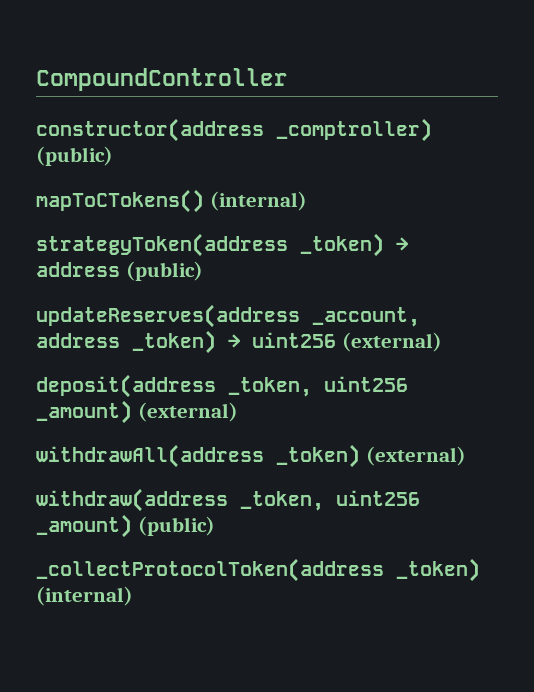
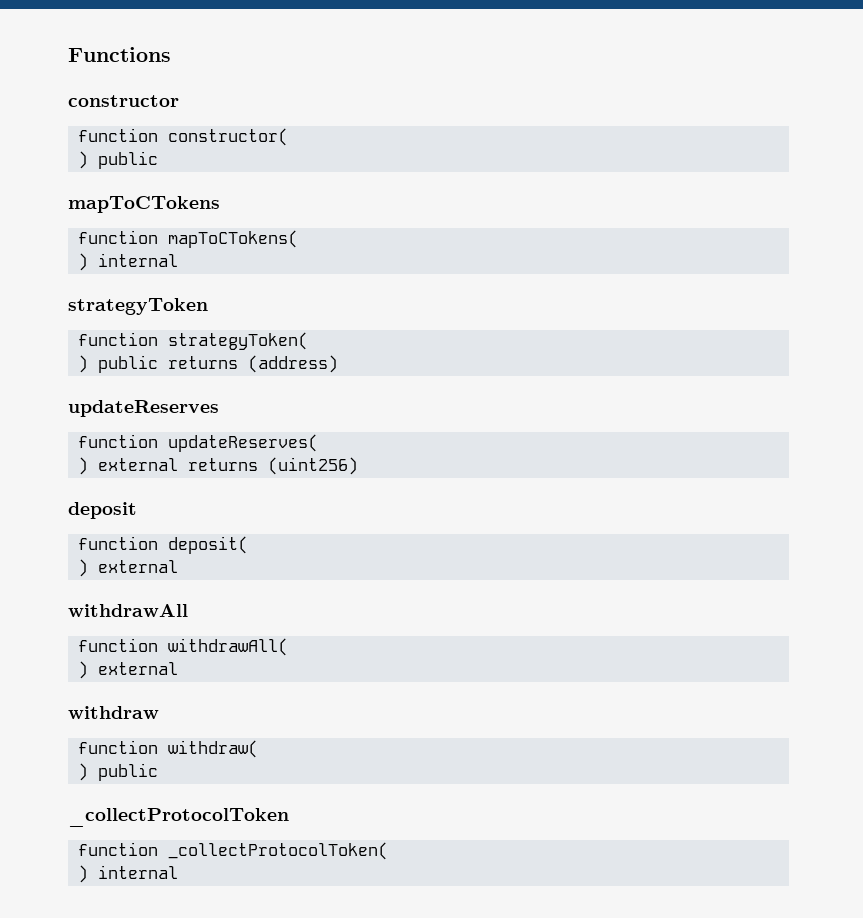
[36,68,288,91] [36,118,432,142] [36,146,113,166] [36,189,307,213] [36,233,408,257] [36,261,203,281] [36,304,420,328] [36,330,442,354] [36,374,408,398] [36,400,238,424] [36,444,466,468] [36,488,420,512] [36,514,215,538] [36,558,480,582] [36,586,133,606] CompoundController // constructor(address _comptroller) (public) // mapToCTokens() (internal) // strategyToken(address _token) → address (public) // updateReserves(address _account, address _token) → uint256 (external) // deposit(address _token, uint256 _amount) (external) // withdrawAll(address _token) (external) // withdraw(address _token, uint256 _amount) (public) // _collectProtocolToken(address _token) (internal) -> [68,47,171,62] [68,95,179,107] [77,128,288,146] [77,151,158,169] [68,196,220,213] [77,230,298,248] [77,253,178,271] [68,298,208,315] [77,332,308,350] [77,355,338,373] [68,400,219,417] [77,434,318,452] [77,457,358,475] [68,502,137,519] [77,536,248,554] [77,559,178,577] [68,604,188,617] [77,638,288,656] [77,661,178,679] [68,706,159,719] [77,740,258,758] [77,763,158,781] [68,808,289,827] [77,842,388,860] [77,865,178,883] Functions // constructor // function constructor( // ) public // mapToCTokens // function mapToCTokens( // ) internal // strategyToken // function strategyToken( // ) public returns (address) // updateReserves // function updateReserves( // ) external returns (uint256) // deposit // function deposit( // ) external // withdrawAll // function withdrawAll( // ) external // withdraw // function withdraw( // ) public // _collectProtocolToken // function _collectProtocolToken( // ) internal

